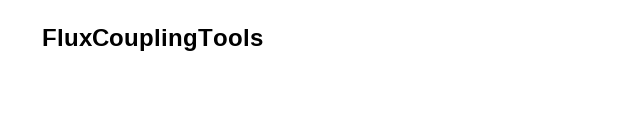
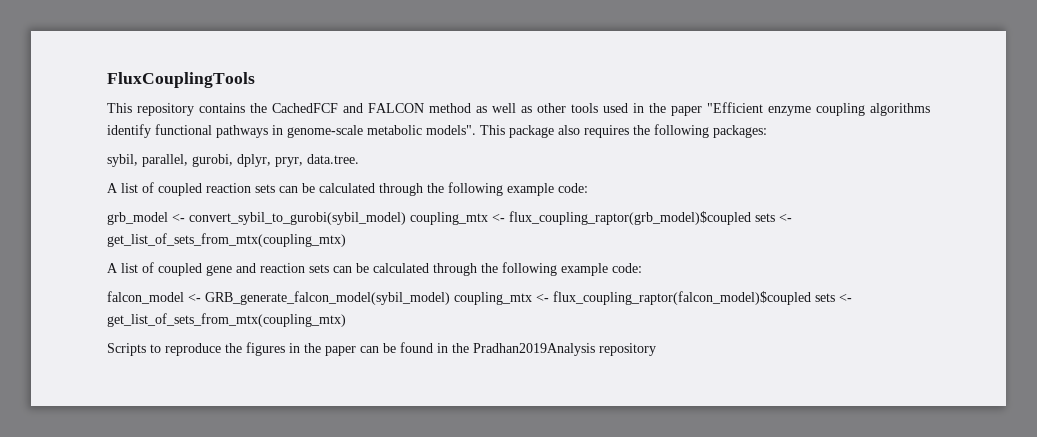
(263, 40) none -> [107,102,930,116] [107,124,767,138] [107,154,359,167] [107,182,588,196] [107,211,792,225] [107,233,346,247] [107,262,642,276] [107,291,852,305] [107,313,346,327] [107,342,656,356] // This repository contains the CachedFCF and FALCON method as well as other tools used in the paper "Efficient enzyme coupling algorithms identify functional pathways in genome-scale metabolic models". This package also requires the following packages: // sybil, parallel, gurobi, dplyr, pryr, data.tree. // A list of coupled reaction sets can be calculated through the following example code: // grb_model <- convert_sybil_to_gurobi(sybil_model) coupling_mtx <- flux_coupling_raptor(grb_model)$coupled sets <- get_list_of_sets_from_mtx(coupling_mtx) // A list of coupled gene and reaction sets can be calculated through the following example code: // falcon_model <- GRB_generate_falcon_model(sybil_model) coupling_mtx <- flux_coupling_raptor(falcon_model)$coupled sets <- get_list_of_sets_from_mtx(coupling_mtx) // Scripts to reproduce the figures in the paper can be found in the Pradhan2019Analysis repository

